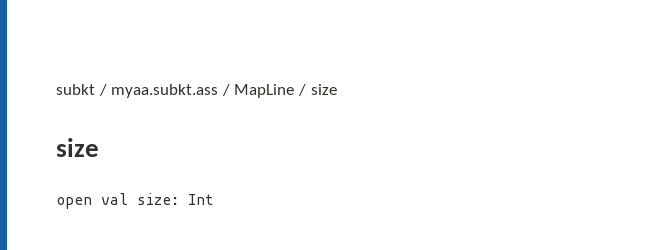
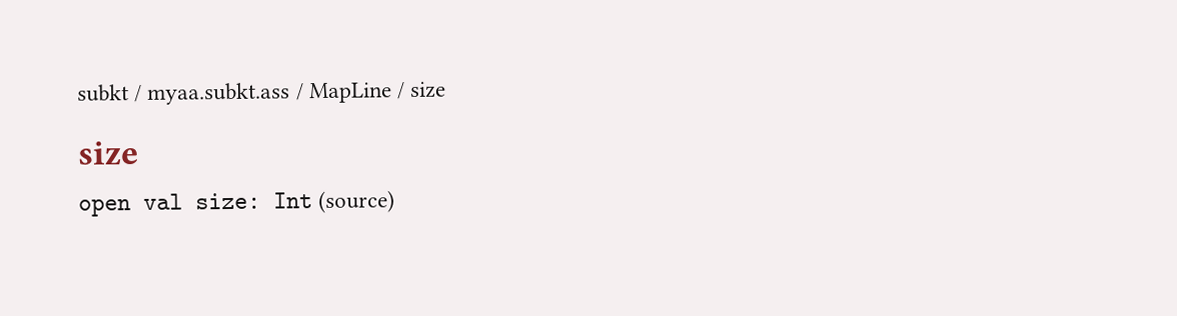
(214, 199) none -> [318,190,396,214] (source)

